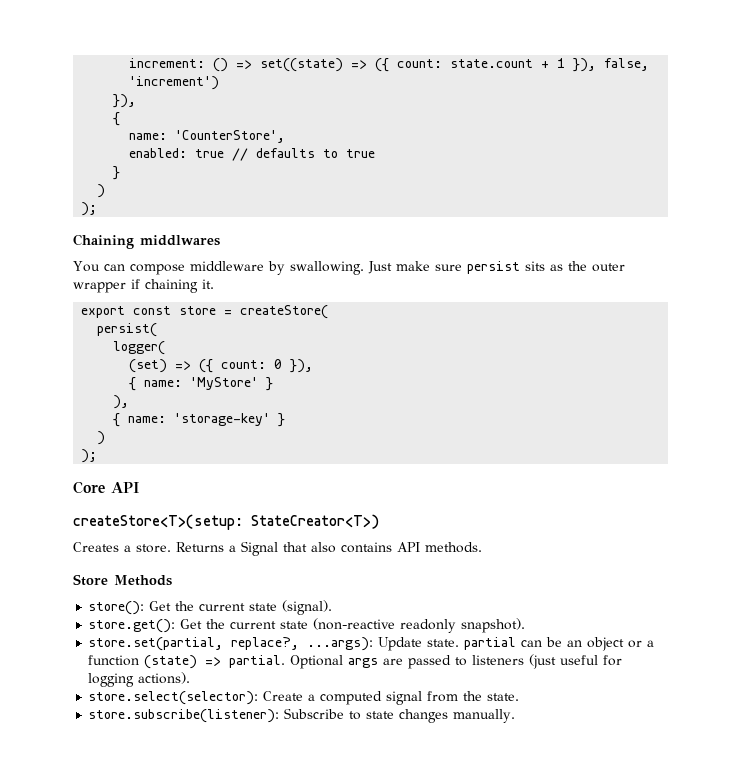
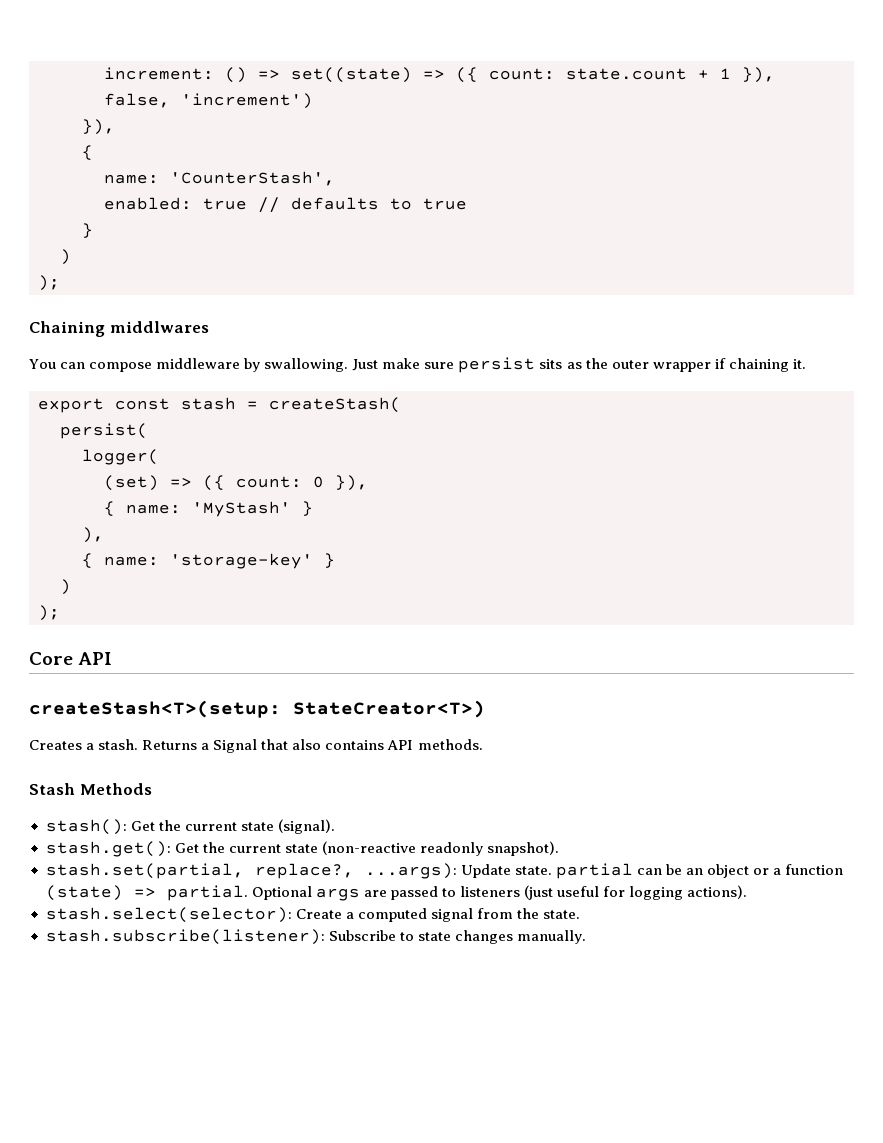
[175,130,286,143] 'CounterStore', -> [170,171,335,186] 'CounterStash',
[179,305,329,319] store = createStore( -> [181,397,401,413] stash = createStash(
[190,377,259,390] 'MyStore' -> [192,501,291,517] 'MyStash'
[73,514,243,530] createStore<T>(setup: -> [29,700,281,718] createStash<T>(setup:
[136,544,171,553] store. -> [98,739,139,750] stash.
[73,574,108,586] Store -> [29,783,75,795] Stash
[88,601,145,615] store(): -> [45,819,127,835] stash():
[88,619,176,633] store.get(): -> [45,841,171,857] stash.get():
[88,637,224,651] store.set(partial, -> [45,863,244,879] stash.set(partial,
[88,691,259,705] store.select(selector): -> [45,907,292,923] stash.select(selector):
[88,709,280,723] store.subscribe(listener): -> [45,929,325,945] stash.subscribe(listener):

